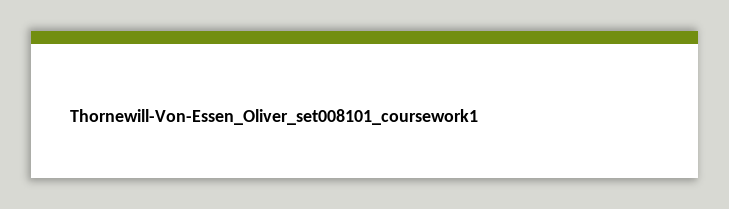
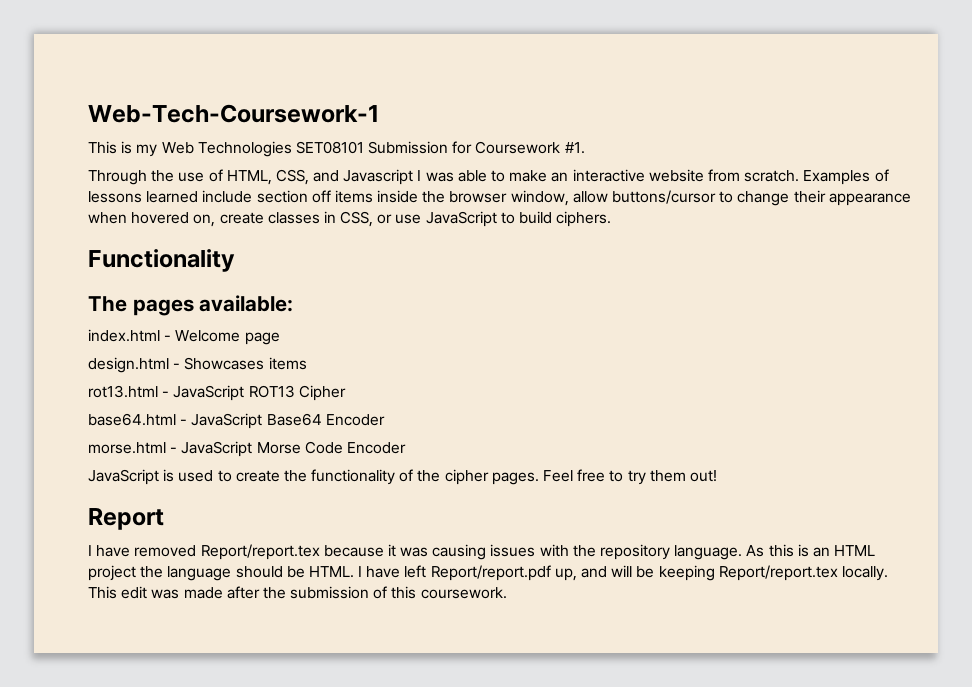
[70,109,478,125] Thornewill-Von-Essen_Oliver_set008101_coursework1 -> [88,104,379,123] [88,141,585,157] [88,169,889,185] [88,190,911,206] [88,211,612,227] [88,249,235,272] [88,295,294,316] [88,329,280,345] [88,357,307,373] [88,385,346,401] [88,413,385,429] [88,441,406,457] [88,469,717,485] [88,508,164,530] [88,544,876,560] [88,565,888,581] [88,586,507,599] Web-Tech-Coursework-1 // This is my Web Technologies SET08101 Submission for Coursework #1. // Through the use of HTML, CSS, and Javascript I was able to make an interactive website from scratch. Examples of lessons learned include section off items inside the browser window, allow buttons/cursor to change their appearance when hovered on, create classes in CSS, or use JavaScript to build ciphers. // Functionality // The pages available: // index.html - Welcome page // design.html - Showcases items // rot13.html - JavaScript ROT13 Cipher // base64.html - JavaScript Base64 Encoder // morse.html - JavaScript Morse Code Encoder // JavaScript is used to create the functionality of the cipher pages. Feel free to try them out! // Report // I have removed Report/report.tex because it was causing issues with the repository language. As this is an HTML project the language should be HTML. I have left Report/report.pdf up, and will be keeping Report/report.tex locally. This edit was made after the submission of this coursework.

